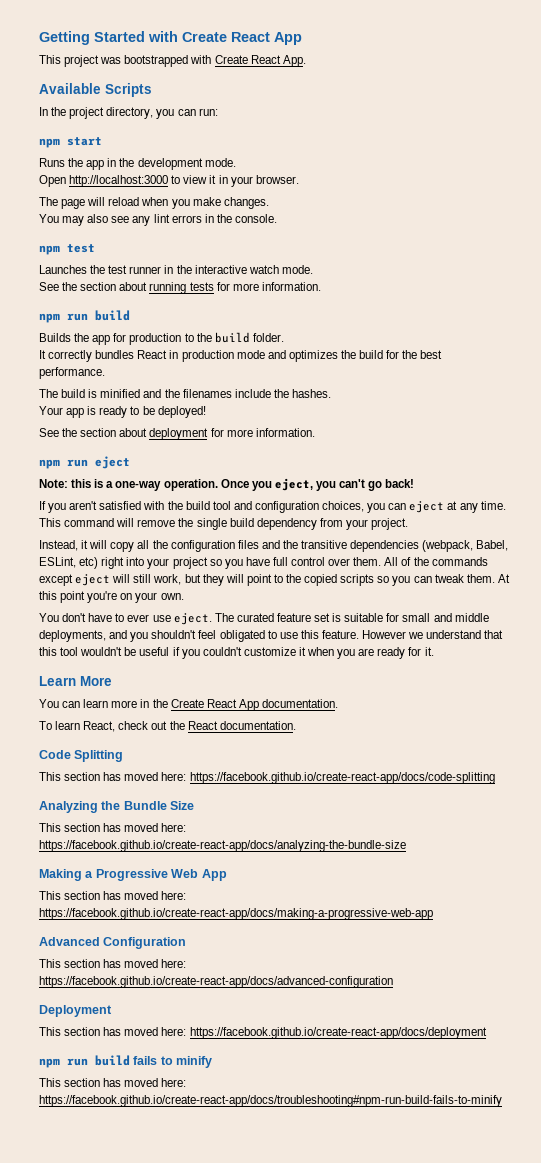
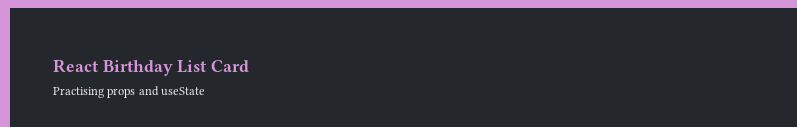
[39,31,302,45] [39,55,306,67] [39,83,152,97] [39,107,218,119] [39,137,102,148] [39,158,236,170] [39,175,299,187] [39,197,269,209] [39,214,277,226] [39,244,95,255] [39,265,313,274] [39,282,321,294] [39,310,130,323] [39,332,284,345] [39,350,443,362] [39,367,105,379] [39,389,331,398] [39,406,206,418] [39,428,315,440] [39,456,130,469] [39,478,415,491] [39,501,506,513] [39,518,409,530] [39,540,509,552] [39,557,488,569] [39,574,510,586] [39,591,184,603] [39,613,489,625] [39,630,504,642] [39,647,434,659] [39,676,112,686] [39,699,338,711] [39,721,296,732] [39,750,124,762] [39,772,495,784] [39,801,195,813] [39,823,187,832] [39,840,406,852] [39,869,227,881] [39,891,187,900] [39,908,433,920] [39,937,187,949] [39,959,187,968] [39,976,393,988] [39,1005,112,1017] [39,1027,487,1039] [39,1055,213,1068] [39,1078,187,1087] [39,1095,502,1107] Getting Started with Create React App // This project was bootstrapped with Create React App. // Available Scripts // In the project directory, you can run: // npm start // Runs the app in the development mode. // Open http://localhost:3000 to view it in your browser. // The page will reload when you make changes. // You may also see any lint errors in the console. // npm test // Launches the test runner in the interactive watch mode. // See the section about running tests for more information. // npm run build // Builds the app for production to the build folder. // It correctly bundles React in production mode and optimizes the build for the best performance. // The build is minified and the filenames include the hashes. // Your app is ready to be deployed! // See the section about deployment for more information. // npm run eject // Note: this is a one-way operation. Once you eject, you can't go back! // If you aren't satisfied with the build tool and configuration choices, you can eject at any time. This command will remove the single build dependency from your project. // Instead, it will copy all the configuration files and the transitive dependencies (webpack, Babel, ESLint, etc) right into your project so you have full control over them. All of the commands except eject will still work, but they will point to the copied scripts so you can tweak them. At this point you're on your own. // You don't have to ever use eject. The curated feature set is suitable for small and middle deployments, and you shouldn't feel obligated to use this feature. However we understand that this tool wouldn't be useful if you couldn't customize it when you are ready for it. // Learn More // You can learn more in the Create React App documentation. // To learn React, check out the React documentation. // Code Splitting // This section has moved here: https://facebook.github.io/create-react-app/docs/code-splitting // Analyzing the Bundle Size // This section has moved here: https://facebook.github.io/create-react-app/docs/analyzing-the-bundle-size // Making a Progressive Web App // This section has moved here: https://facebook.github.io/create-react-app/docs/making-a-progressive-web-app // Advanced Configuration // This section has moved here: https://facebook.github.io/create-react-app/docs/advanced-configuration // Deployment // This section has moved here: https://facebook.github.io/create-react-app/docs/deployment // npm run build fails to minify // This section has moved here: https://facebook.github.io/create-react-app/docs/troubleshooting#npm-run-build-fails-to-minify -> [53,59,250,76] [53,86,206,98] React Birthday List Card // Practising props and useState

